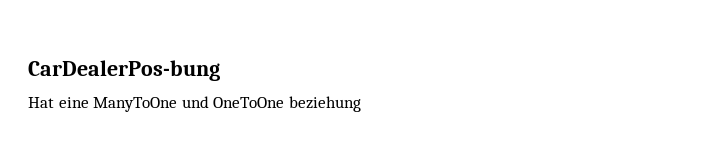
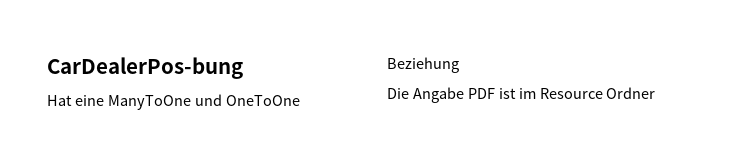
[288,96,361,112] beziehung -> [387,57,459,73] [387,87,656,103] Beziehung // Die Angabe PDF ist im Resource Ordner

